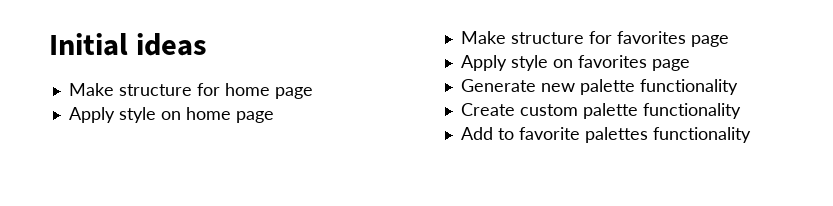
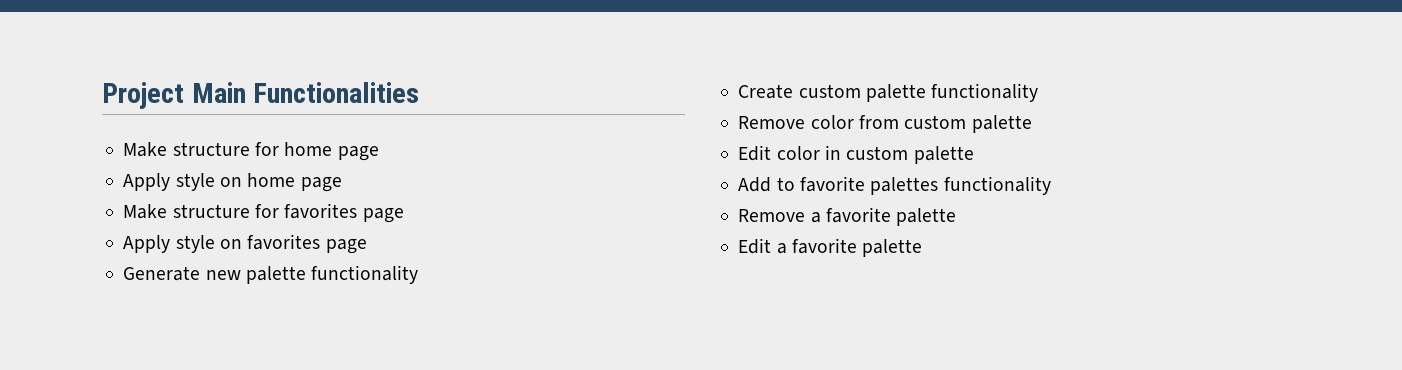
[49,33,208,56] Initial ideas -> [102,82,420,109] Project Main Functionalities
(741, 111) none -> [738,115,1032,133] [738,145,974,164] // Remove color from custom palette // Edit color in custom palette
(751, 135) none -> [738,207,957,226] [738,238,923,257] // Remove a favorite palette // Edit a favorite palette

